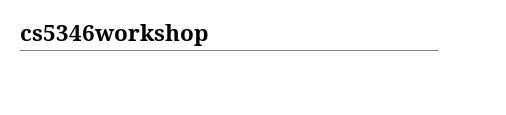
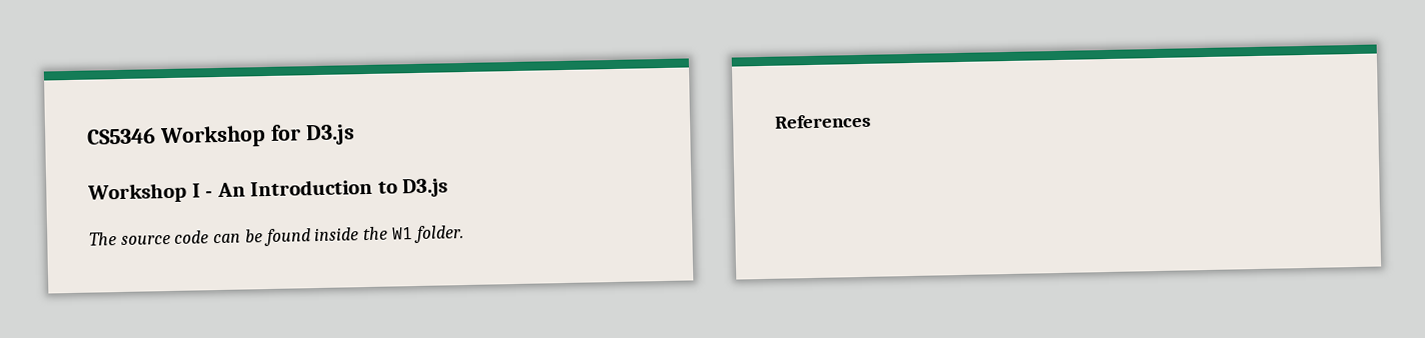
[20,24,209,46] cs5346workshop -> [87,124,355,149] [87,178,449,204] [89,225,464,247] [774,113,871,129] CS5346 Workshop for D3.js // Workshop I - An Introduction to D3.js // The source code can be found inside the W1 folder. // References

